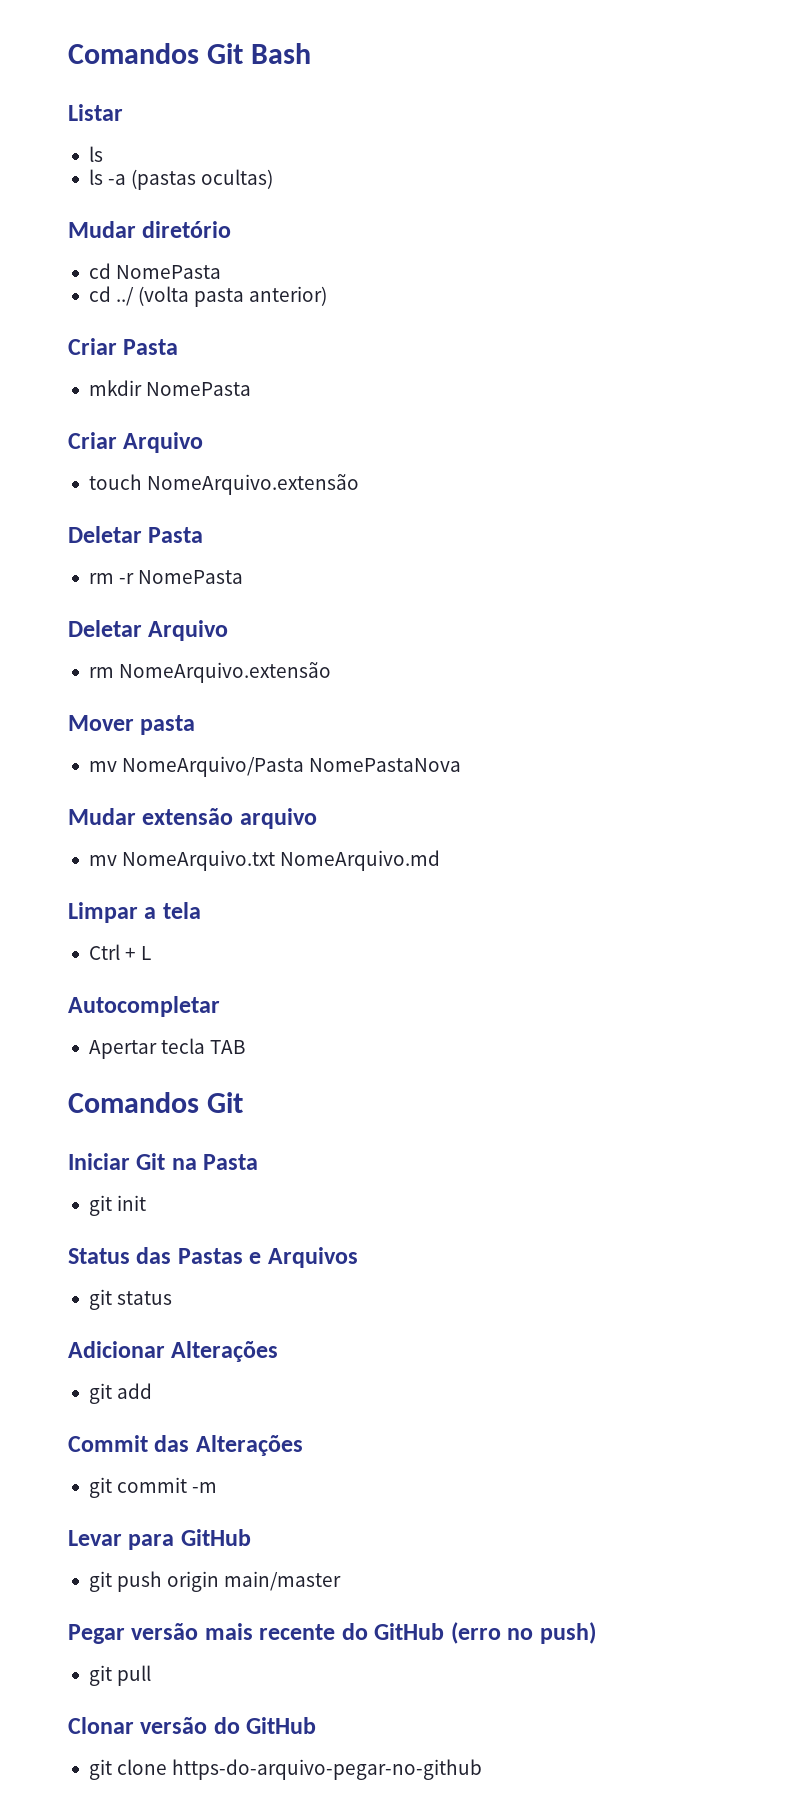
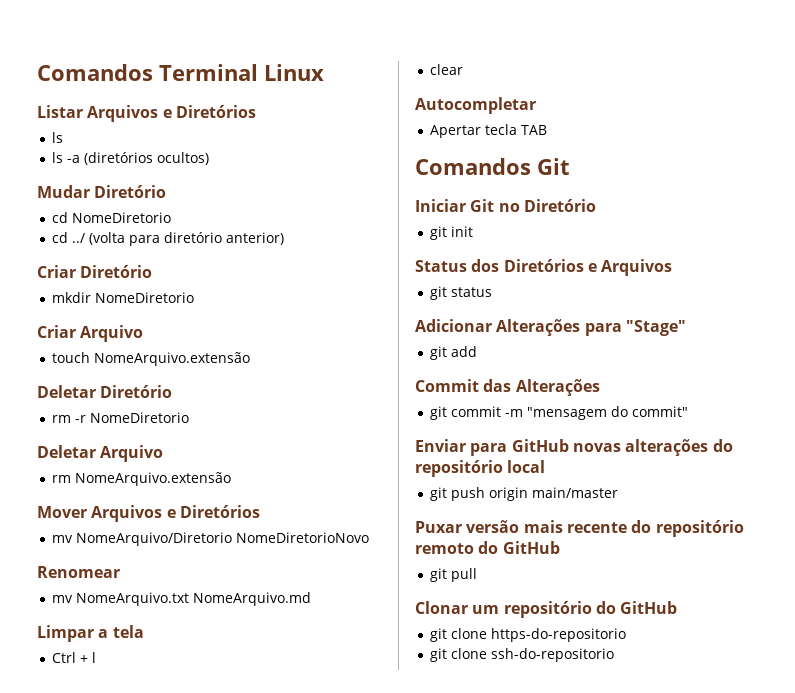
[68,43,312,64] Comandos Git Bash -> [37,64,324,81] Comandos Terminal Linux
(123, 112) none -> [87,105,256,122] Arquivos e Diretórios
[131,169,274,190] [68,221,232,238] [88,263,222,279] (pastas ocultas) // Mudar diretório // cd NomePasta -> [84,152,210,165] [37,185,167,198] [52,212,172,223] (diretórios ocultos) // Mudar Diretório // cd NomeDiretorio
[194,288,245,307] pasta -> [129,232,223,246] para diretório
[123,339,179,355] Pasta -> [80,265,153,278] Diretório
[146,382,252,396] NomePasta -> [95,292,195,303] NomeDiretorio
[148,527,204,543] Pasta -> [100,385,173,398] Diretório
[138,570,244,584] NomePasta -> [90,412,190,423] NomeDiretorio
[140,715,196,735] [88,756,462,777] [68,808,317,829] pasta // mv NomeArquivo/Pasta NomePastaNova // Mudar extensão arquivo -> [91,505,260,522] [52,532,370,546] [37,566,120,578] Arquivos e Diretórios // mv NomeArquivo/Diretorio NomeDiretorioNovo // Renomear
[141,946,152,960] L -> [92,652,97,663] [430,64,464,75] l // clear
[171,1154,259,1170] na Pasta -> [498,199,596,212] no Diretório
[136,1247,243,1264] das Pastas -> [471,259,584,272] dos Diretórios
(279, 1351) none -> [584,320,686,336] para "Stage"
[68,1529,251,1550] // Levar para GitHub -> [527,406,689,420] [415,439,733,456] [415,460,546,477] "mensagem do commit" // Enviar para GitHub novas alterações do repositório local
[68,1624,125,1644] Pegar -> [415,521,462,533] Puxar
[374,1622,596,1644] GitHub (erro no push) -> [655,520,744,537] [415,541,560,554] repositório remoto do GitHub
[140,1717,208,1734] versão -> [472,601,592,618] um repositório
[172,1759,483,1780] https-do-arquivo-pegar-no-github -> [491,628,627,642] [430,648,615,662] https-do-repositorio // git clone ssh-do-repositorio

